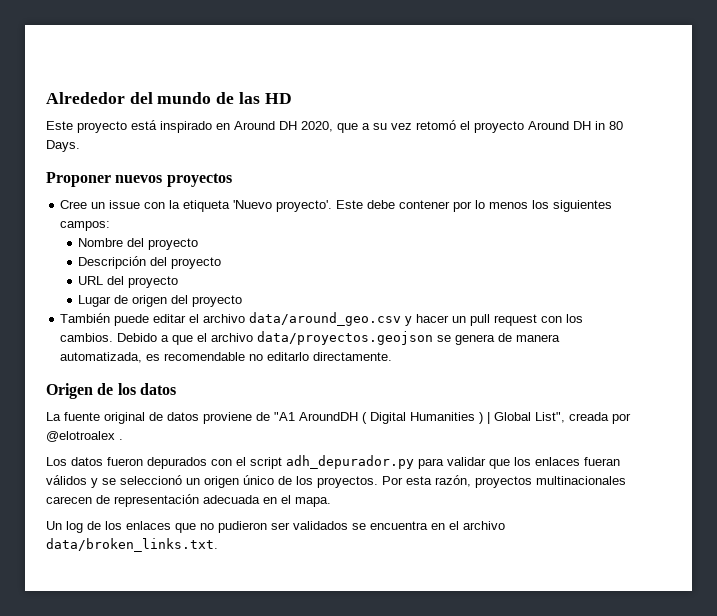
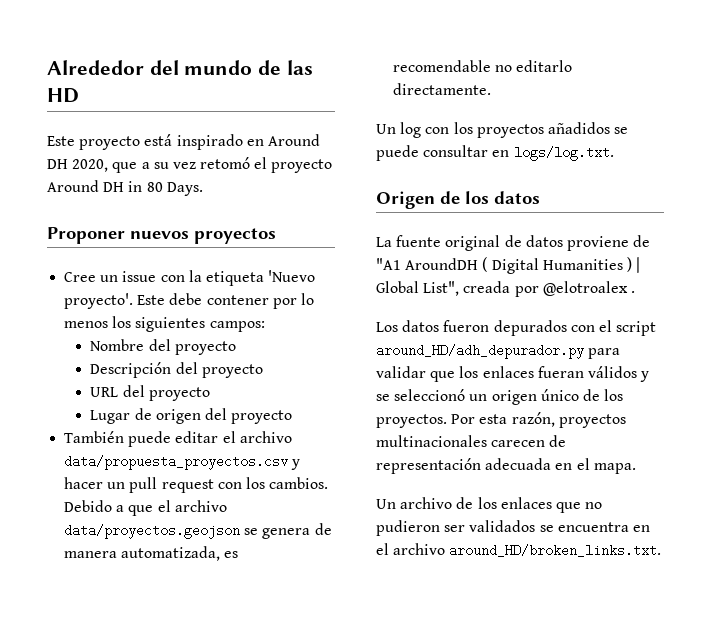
[249,312,402,326] data/around_geo.csv -> [64,455,289,470] data/propuesta_proyectos.csv
(393, 356) none -> [376,122,629,138] [376,145,614,161] // Un log con los proyectos añadidos se puede consultar en logs/log.txt.
[286,455,414,469] adh_depurador.py -> [376,344,584,359] around_HD/adh_depurador.py
[66,521,83,533] log -> [400,497,453,509] archivo
[46,538,218,552] data/broken_links.txt. -> [449,544,662,557] around_HD/broken_links.txt.

